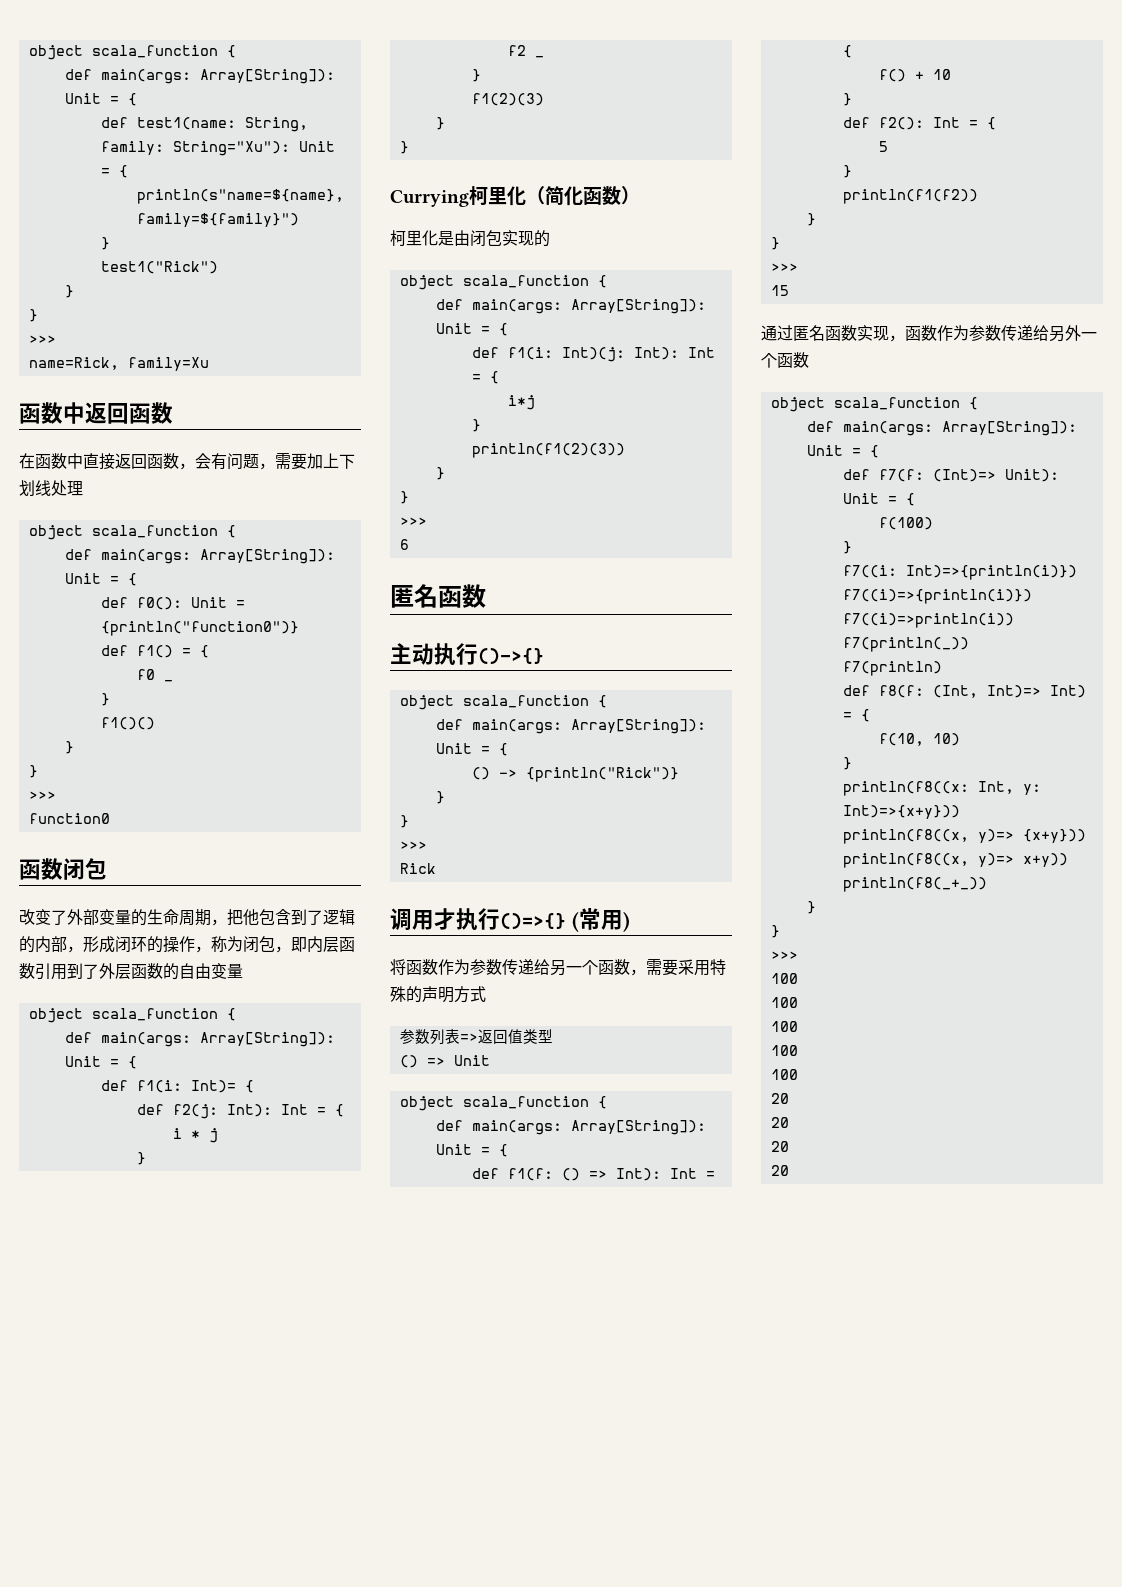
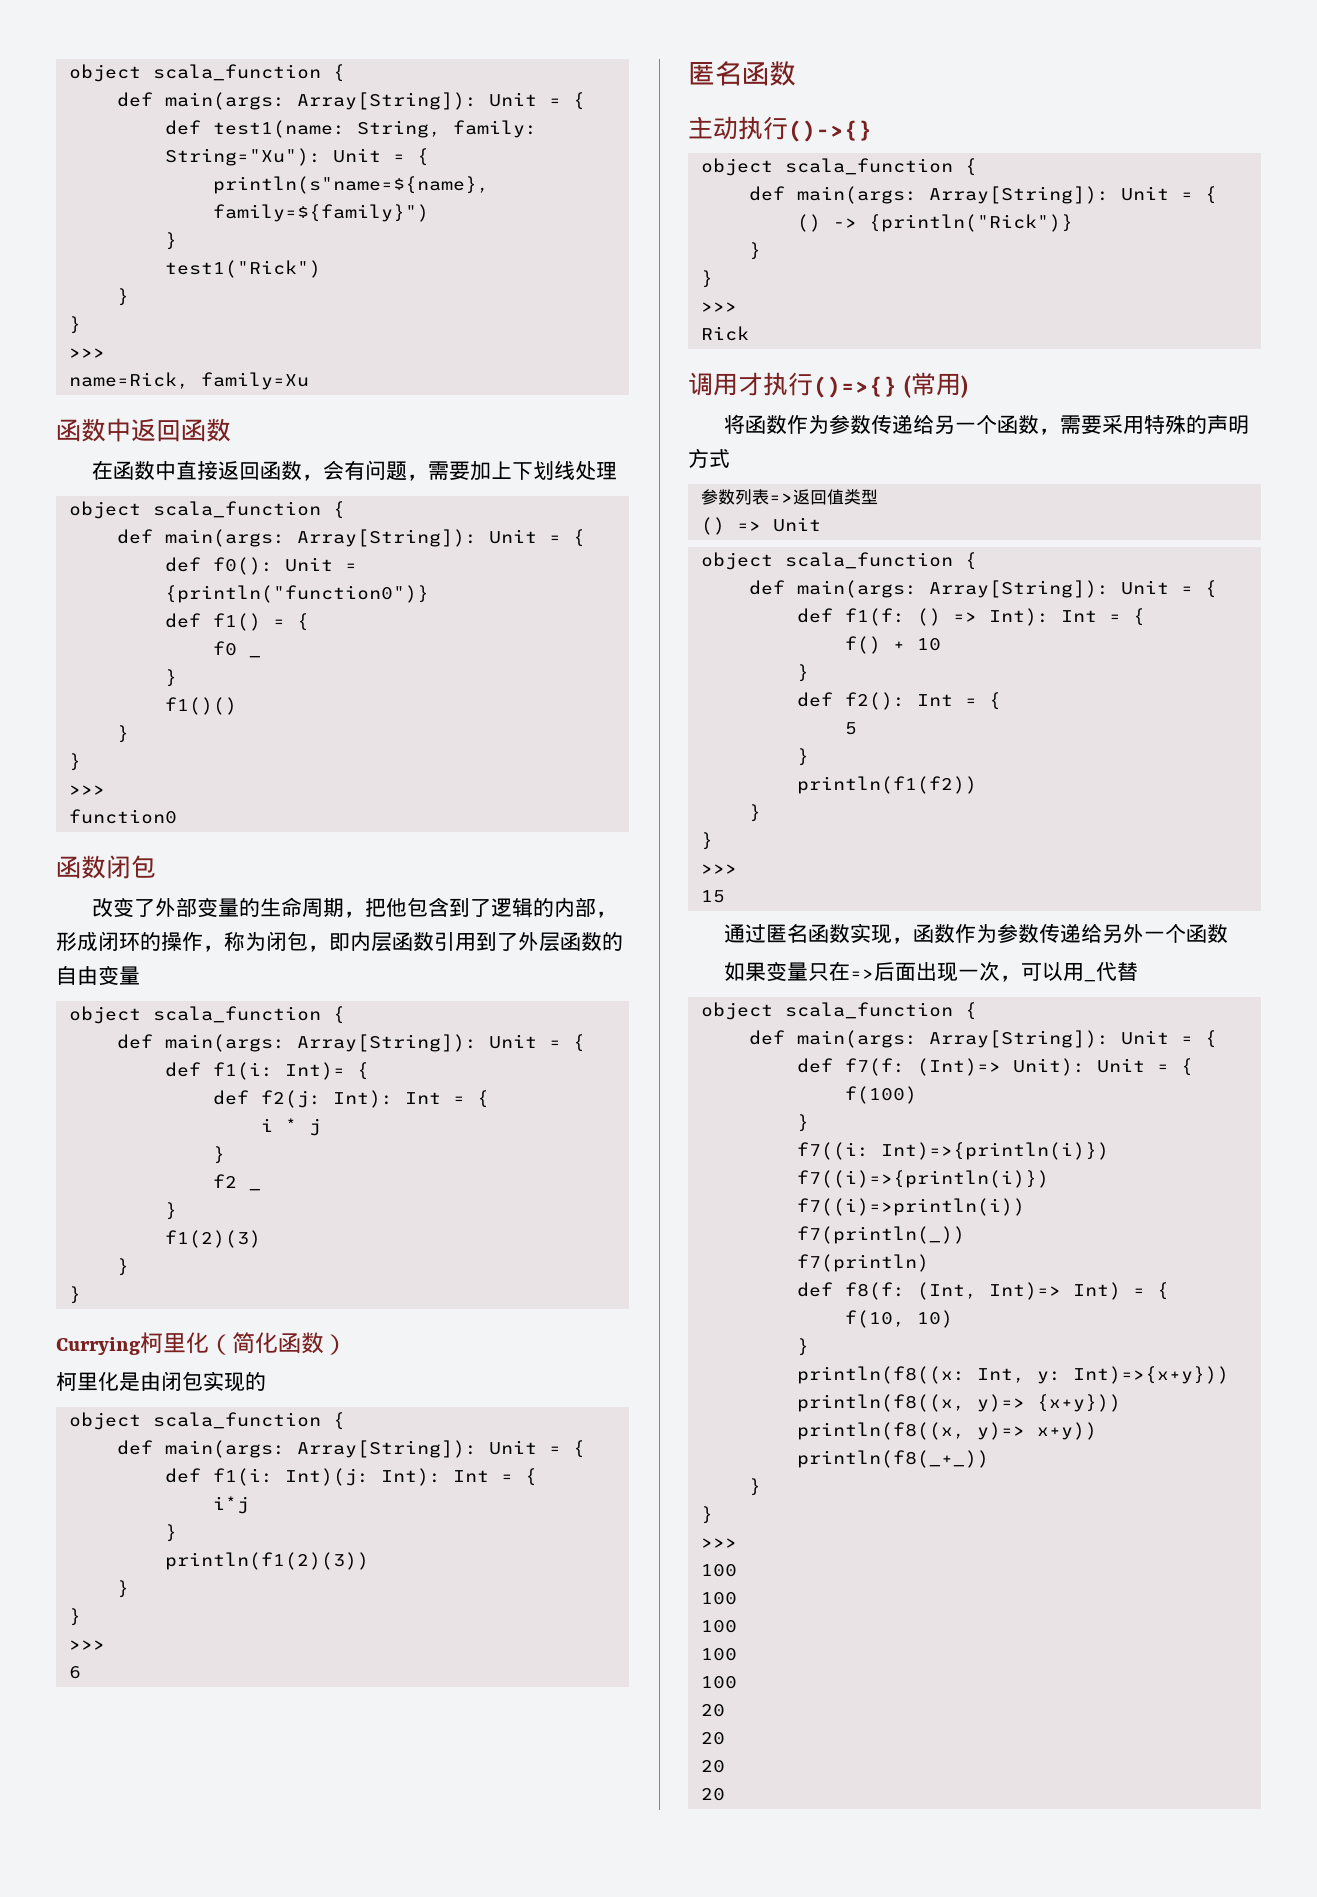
(809, 360) none -> [724,961,1139,982] // 如果变量只在=>后面出现一次，可以用_代替

